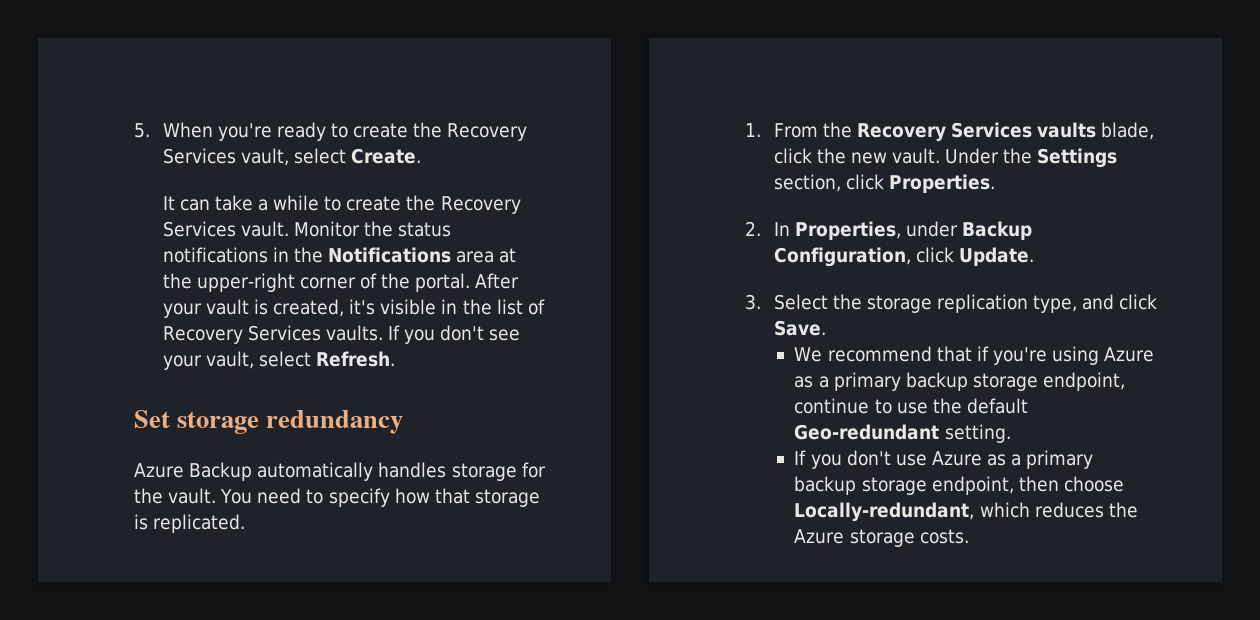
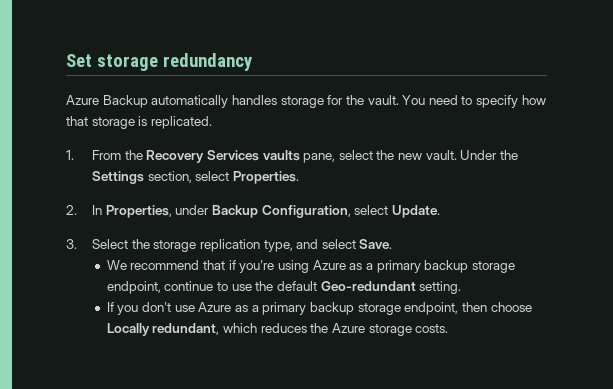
[134,122,528,141] [162,148,421,166] [162,195,521,214] [162,221,452,237] [162,247,517,263] [162,273,520,292] [162,299,545,318] [162,325,521,344] [162,351,395,370] 5. When you're ready to create the Recovery Services vault, select Create. // It can take a while to create the Recovery Services vault. Monitor the status notifications in the Notifications area at the upper-right corner of the portal. After your vault is created, it's visible in the list of Recovery Services vaults. If you don't see your vault, select Refresh. // -> (66, 60) none
[1101,122,1155,140] [773,148,812,164] blade, click -> [303,150,373,163] pane, select
[845,174,884,190] click -> [195,171,230,181] select
[915,247,954,263] click -> [354,205,389,215] select
[1119,294,1158,310] click -> [321,239,356,249] select
[794,502,975,522] Locally-redundant, -> [106,323,220,336] Locally redundant,

